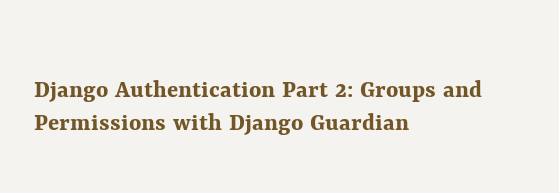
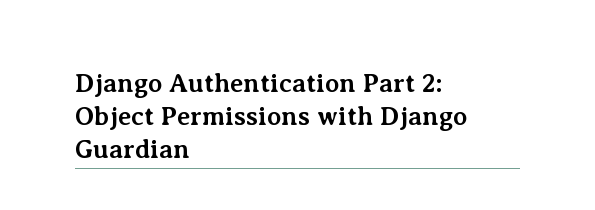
[360,80,483,102] Groups and -> [75,106,154,130] Object

